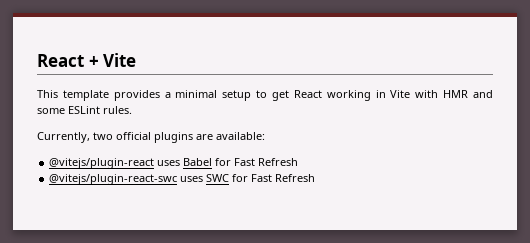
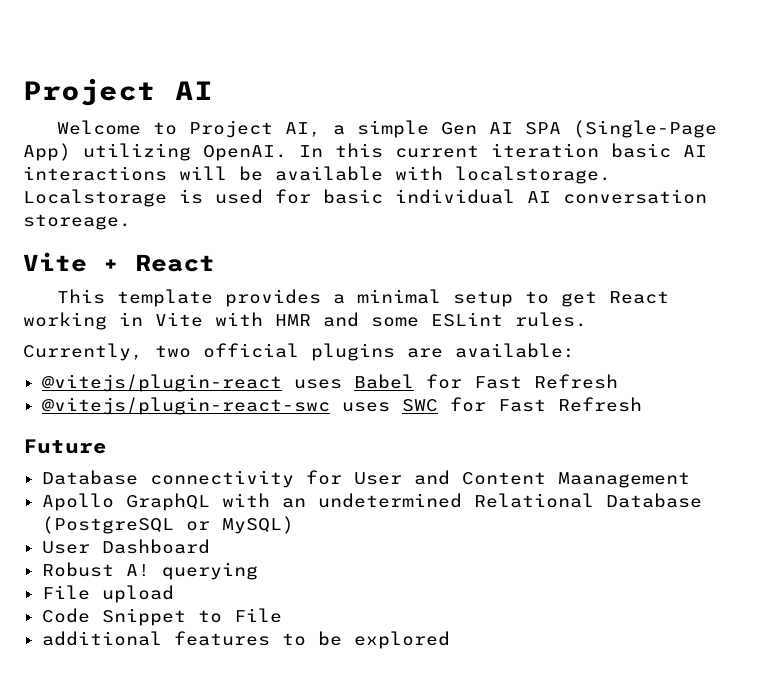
[37,53,137,67] React + Vite -> [23,78,213,106] [57,120,718,138] [23,143,707,161] [23,166,611,184] [23,189,707,207] [23,214,131,230] [23,252,215,272] Project AI // Welcome to Project AI, a simple Gen AI SPA (Single-Page App) utilizing OpenAI. In this current iteration basic AI interactions will be available with localstorage. Localstorage is used for basic individual AI conversation storeage. // Vite + React
(316, 178) none -> [23,439,107,454] [41,470,690,488] [41,493,702,511] [41,516,294,534] [41,539,210,554] [41,562,258,580] [41,585,174,603] [41,608,282,626] [41,631,450,649] // Future // Database connectivity for User and Content Maanagement // Apollo GraphQL with an undetermined Relational Database (PostgreSQL or MySQL) // User Dashboard // Robust A! querying // File upload // Code Snippet to File // additional features to be explored

